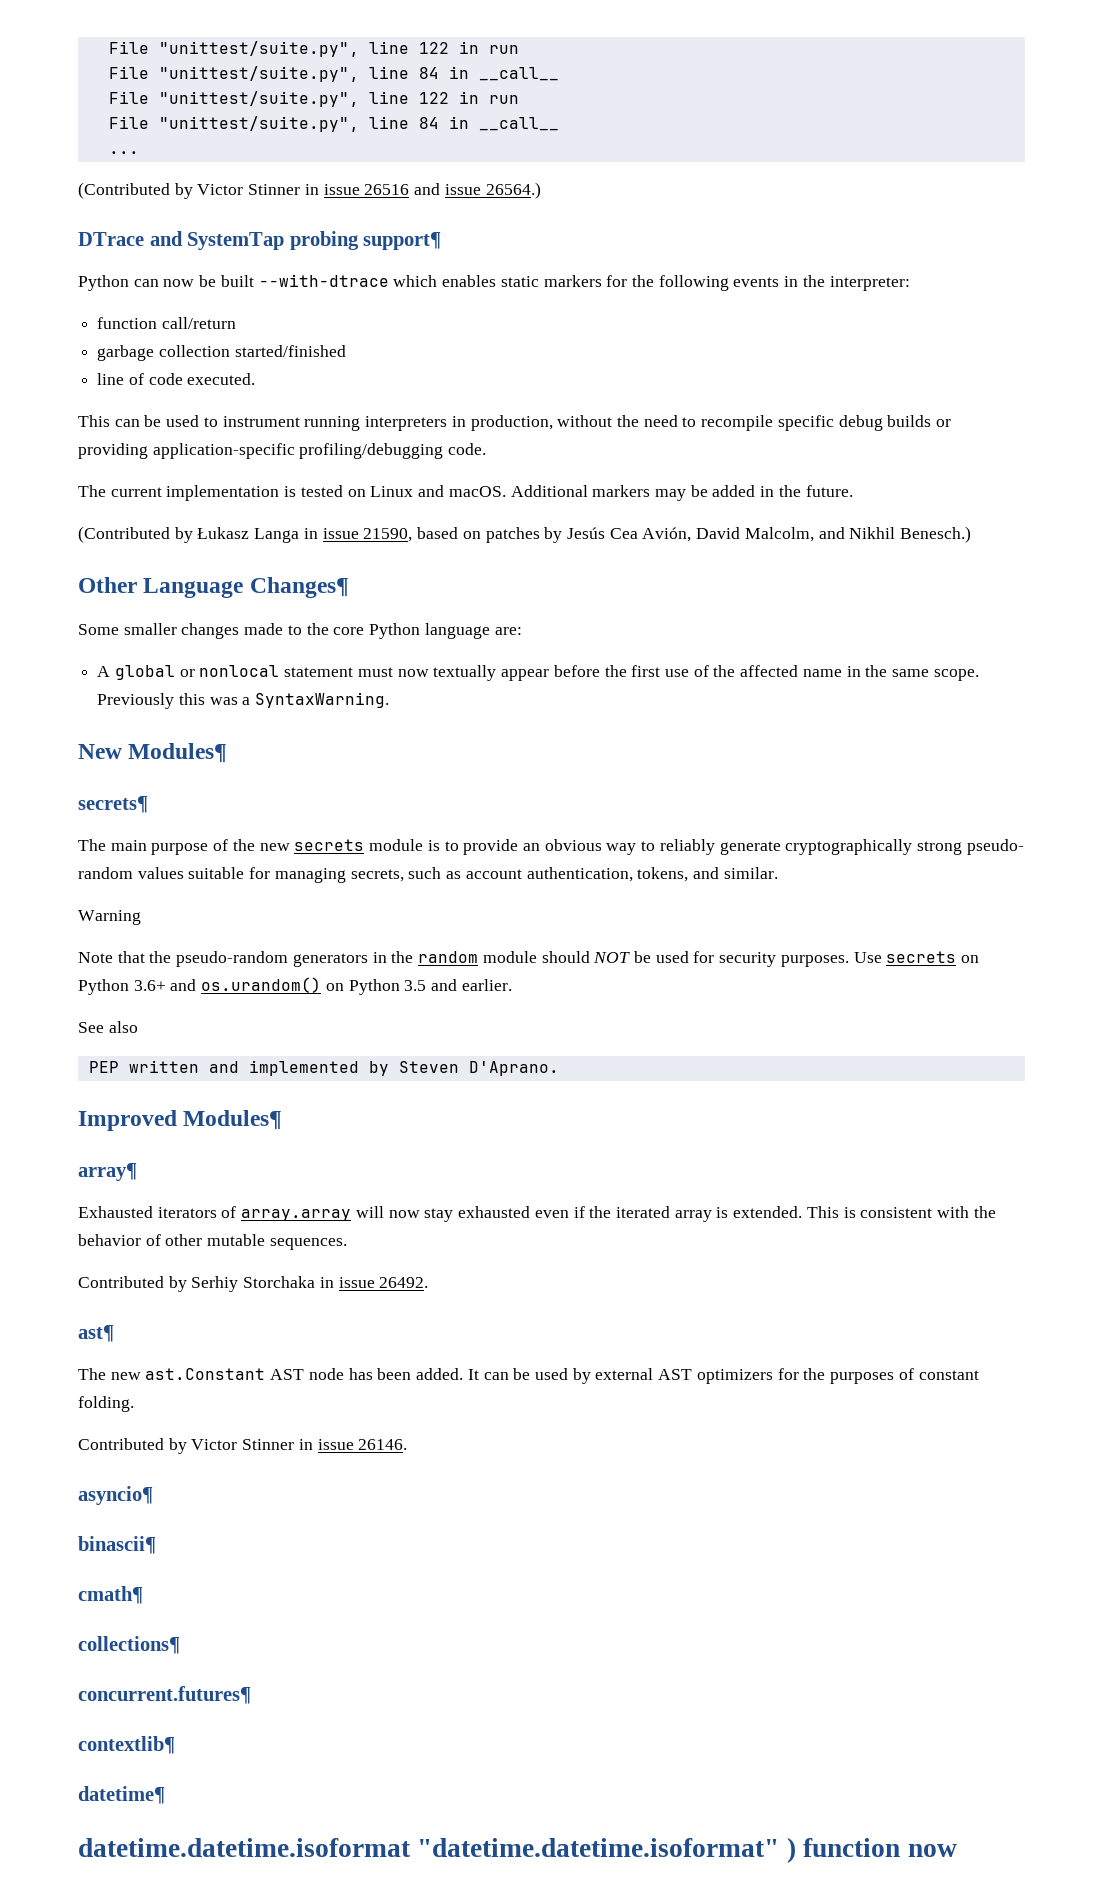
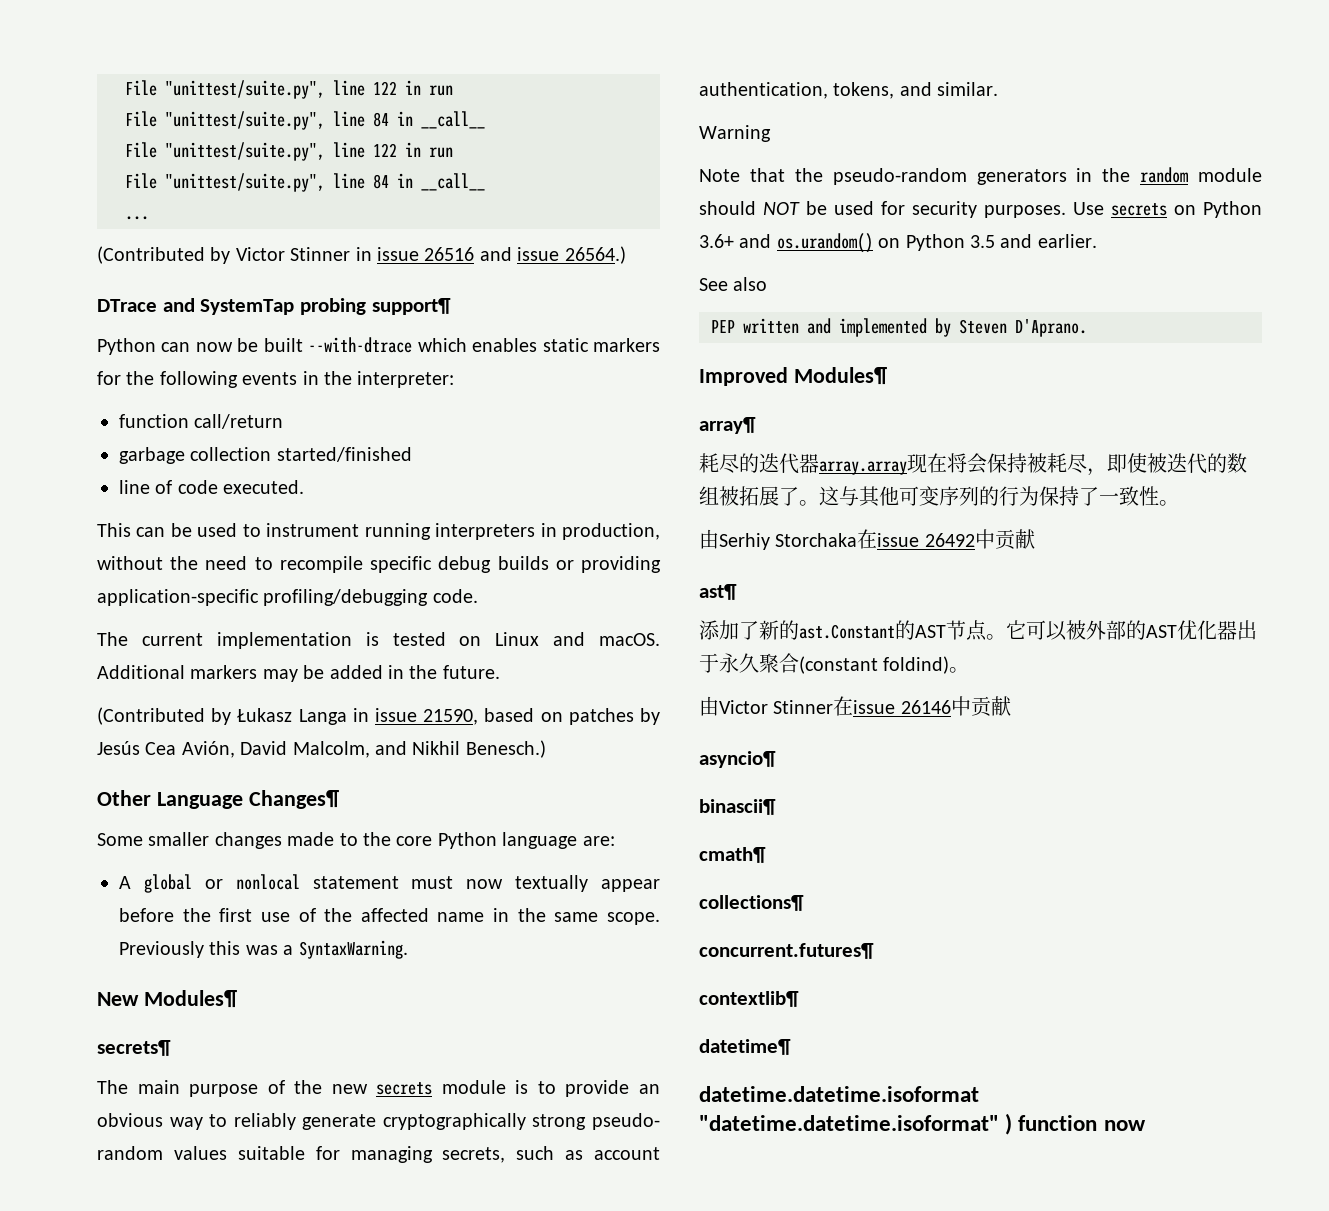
[78,1206,996,1222] [78,1234,347,1250] [78,1276,429,1292] [78,1325,114,1342] [78,1368,979,1384] [78,1396,134,1412] [78,1438,408,1454] Exhausted iterators of array.array will now stay exhausted even if the iterated array is extended. This is consistent with the behavior of other mutable sequences. // Contributed by Serhiy Storchaka in issue 26492. // ast¶ // The new ast.Constant AST node has been added. It can be used by external AST optimizers for the purposes of constant folding. // Contributed by Victor Stinner in issue 26146. -> [699,453,1247,476] [699,486,1179,507] [699,529,1035,550] [699,584,737,600] [699,620,1257,641] [699,653,970,674] [699,696,1011,717] 耗尽的迭代器array.array现在将会保持被耗尽，即使被迭代的数组被拓展了。这与其他可变序列的行为保持了一致性。 // 由Serhiy Storchaka在issue 26492中贡献 // ast¶ // 添加了新的ast.Constant的AST节点。它可以被外部的AST优化器出于永久聚合(constant foldind)。 // 由Victor Stinner在issue 26146中贡献

